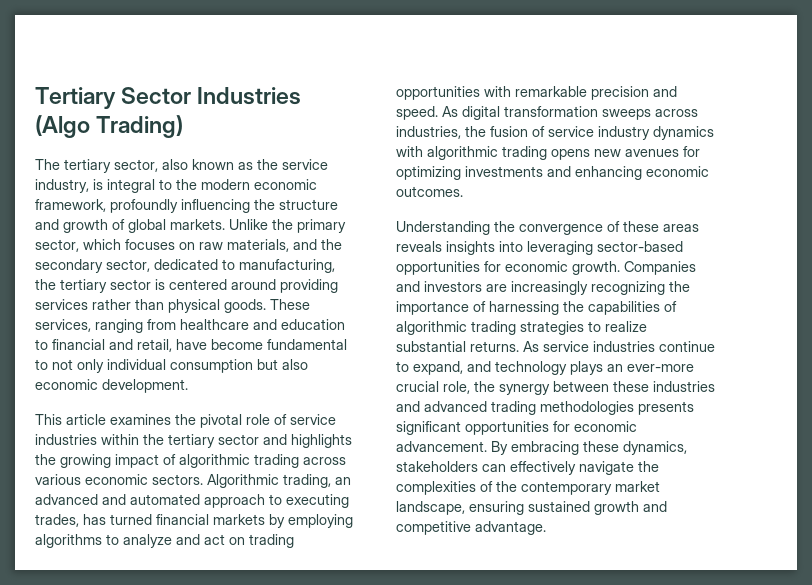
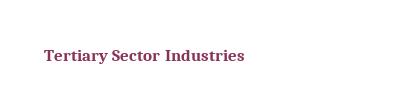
[35,115,184,138] [35,159,328,173] [35,179,317,193] [35,199,338,213] [35,219,346,233] [35,239,342,252] [35,259,335,273] [35,279,338,293] [35,299,310,313] [35,319,345,333] [35,339,347,352] [35,359,308,373] [35,379,188,393] [35,414,336,428] [35,434,352,448] [35,454,346,468] [35,474,351,488] [35,494,349,508] [35,514,353,528] [35,534,294,548] [396,86,677,100] [396,106,698,120] [396,126,714,140] [396,146,700,160] [396,166,709,180] [396,186,463,197] [396,221,699,235] [396,241,683,255] [396,261,696,275] [396,281,690,295] [396,301,677,315] [396,321,647,335] [396,341,715,352] [396,361,694,375] [396,381,715,395] [396,401,694,415] [396,421,637,435] [396,441,687,455] [396,461,659,475] [396,481,660,495] [396,501,667,515] [396,521,546,535] (Algo Trading) // The tertiary sector, also known as the service industry, is integral to the modern economic framework, profoundly influencing the structure and growth of global markets. Unlike the primary sector, which focuses on raw materials, and the secondary sector, dedicated to manufacturing, the tertiary sector is centered around providing services rather than physical goods. These services, ranging from healthcare and education to financial and retail, have become fundamental to not only individual consumption but also economic development. // This article examines the pivotal role of service industries within the tertiary sector and highlights the growing impact of algorithmic trading across various economic sectors. Algorithmic trading, an advanced and automated approach to executing trades, has turned financial markets by employing algorithms to analyze and act on trading opportunities with remarkable precision and speed. As digital transformation sweeps across industries, the fusion of service industry dynamics with algorithmic trading opens new avenues for optimizing investments and enhancing economic outcomes. // Understanding the convergence of these areas reveals insights into leveraging sector-based opportunities for economic growth. Companies and investors are increasingly recognizing the importance of harnessing the capabilities of algorithmic trading strategies to realize substantial returns. As service industries continue to expand, and technology plays an ever-more crucial role, the synergy between these industries and advanced trading methodologies presents significant opportunities for economic advancement. By embracing these dynamics, stakeholders can effectively navigate the complexities of the contemporary market landscape, ensuring sustained growth and competitive advantage. -> (245, 55) none

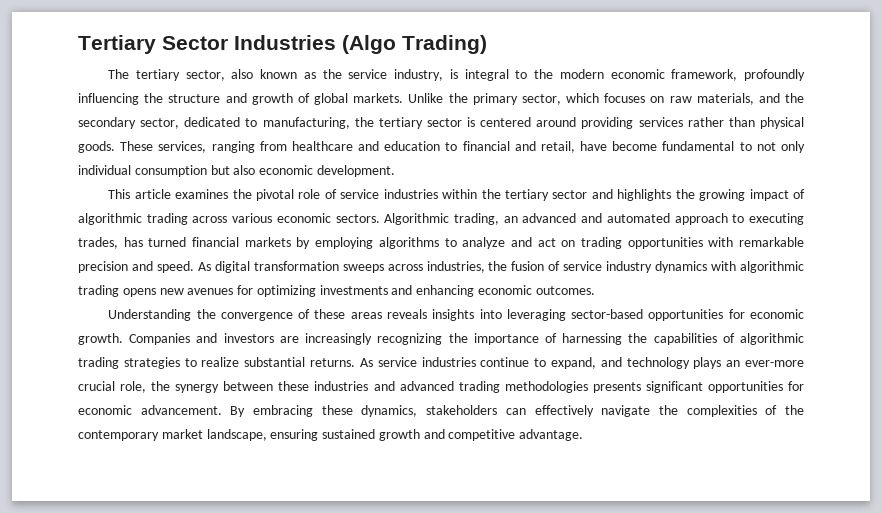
(245, 55) none -> [342,35,487,54] [108,69,805,81] [78,93,804,105] [78,117,804,129] [78,141,805,153] [78,165,395,177] [108,189,805,201] [78,213,804,225] [78,237,804,249] [78,261,804,273] [78,285,595,297] [108,309,805,321] [78,333,804,345] [78,357,804,369] [78,381,804,393] [78,405,805,417] [78,429,584,441] (Algo Trading) // The tertiary sector, also known as the service industry, is integral to the modern economic framework, profoundly influencing the structure and growth of global markets. Unlike the primary sector, which focuses on raw materials, and the secondary sector, dedicated to manufacturing, the tertiary sector is centered around providing services rather than physical goods. These services, ranging from healthcare and education to financial and retail, have become fundamental to not only individual consumption but also economic development. // This article examines the pivotal role of service industries within the tertiary sector and highlights the growing impact of algorithmic trading across various economic sectors. Algorithmic trading, an advanced and automated approach to executing trades, has turned financial markets by employing algorithms to analyze and act on trading opportunities with remarkable precision and speed. As digital transformation sweeps across industries, the fusion of service industry dynamics with algorithmic trading opens new avenues for optimizing investments and enhancing economic outcomes. // Understanding the convergence of these areas reveals insights into leveraging sector-based opportunities for economic growth. Companies and investors are increasingly recognizing the importance of harnessing the capabilities of algorithmic trading strategies to realize substantial returns. As service industries continue to expand, and technology plays an ever-more crucial role, the synergy between these industries and advanced trading methodologies presents significant opportunities for economic advancement. By embracing these dynamics, stakeholders can effectively navigate the complexities of the contemporary market landscape, ensuring sustained growth and competitive advantage.

